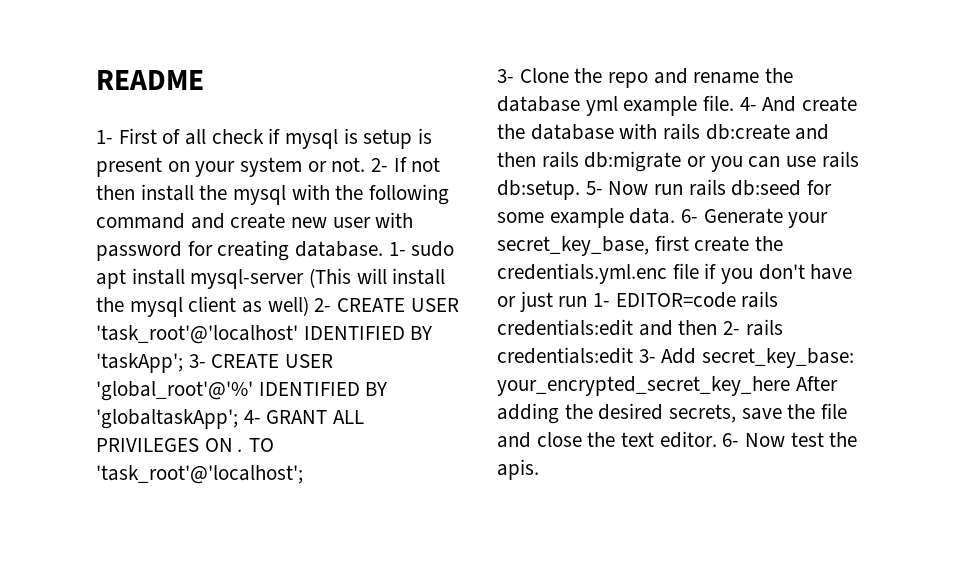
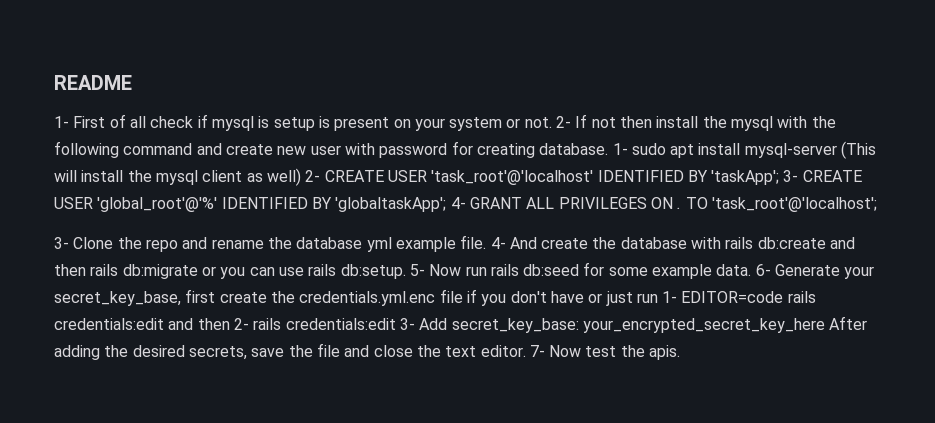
[722,433,740,447] 6- -> [529,345,545,357] 7-

